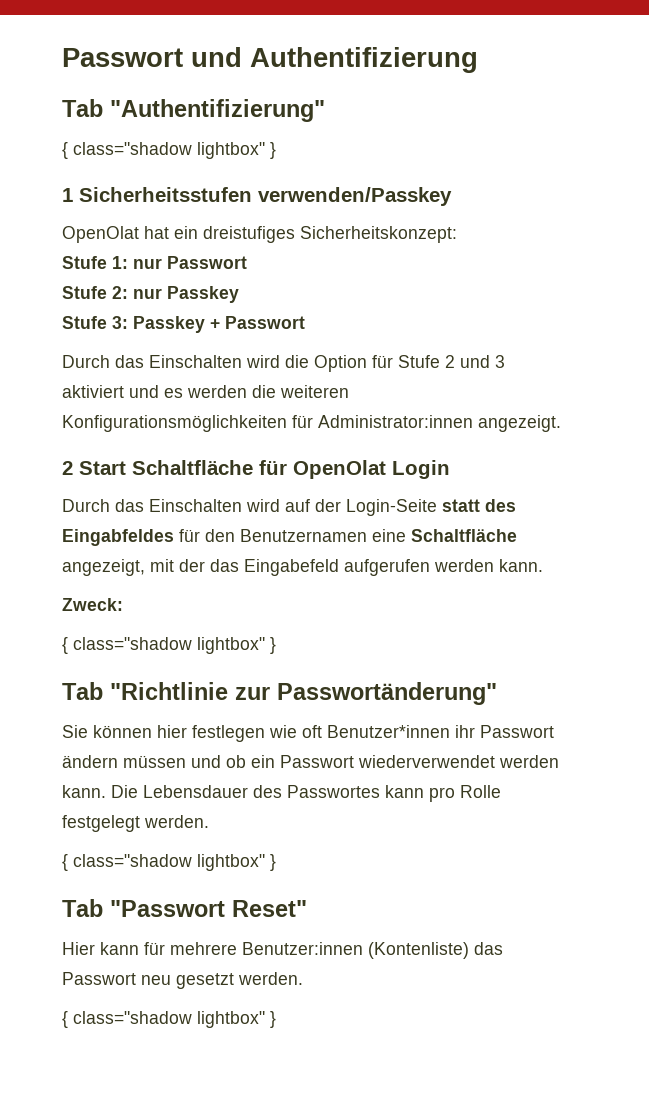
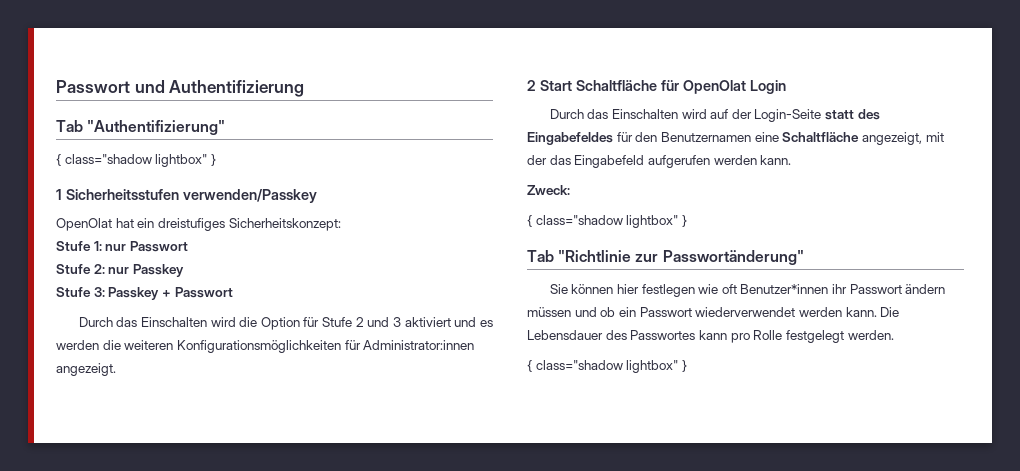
[62,529,174,546] Eingabfeldes -> [527,132,613,145] Eingabefeldes
[62,899,307,917] [62,942,503,959] [62,972,303,989] [62,1011,276,1028] // Tab "Passwort Reset" // Hier kann für mehrere Benutzer:innen (Kontenliste) das Passwort neu gesetzt werden. // { class="shadow lightbox" } -> (687, 366) none

